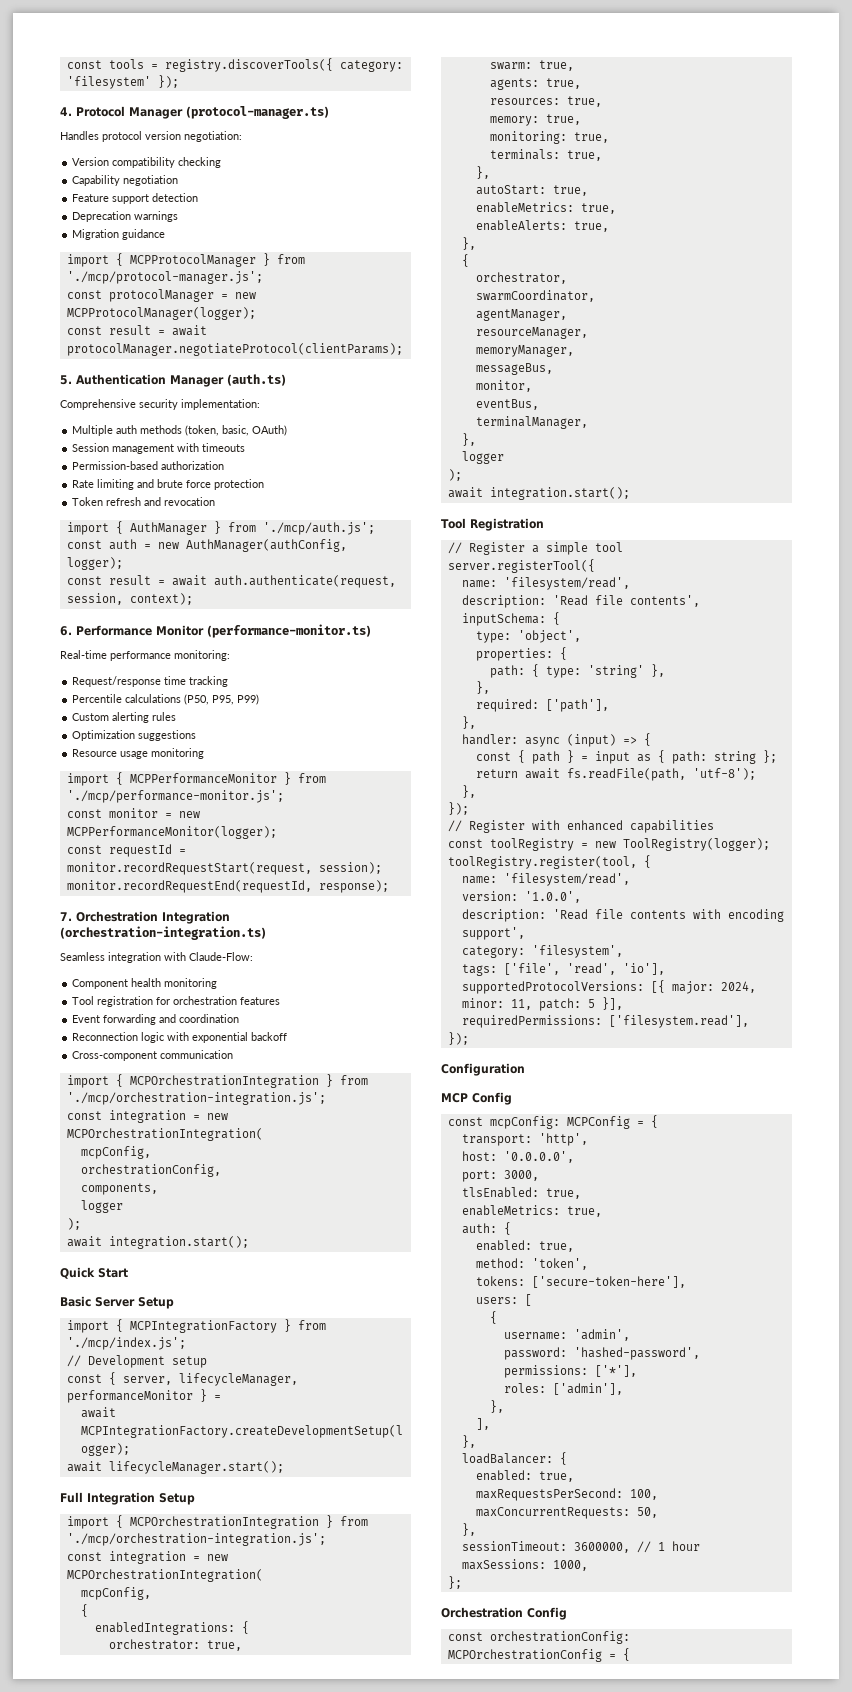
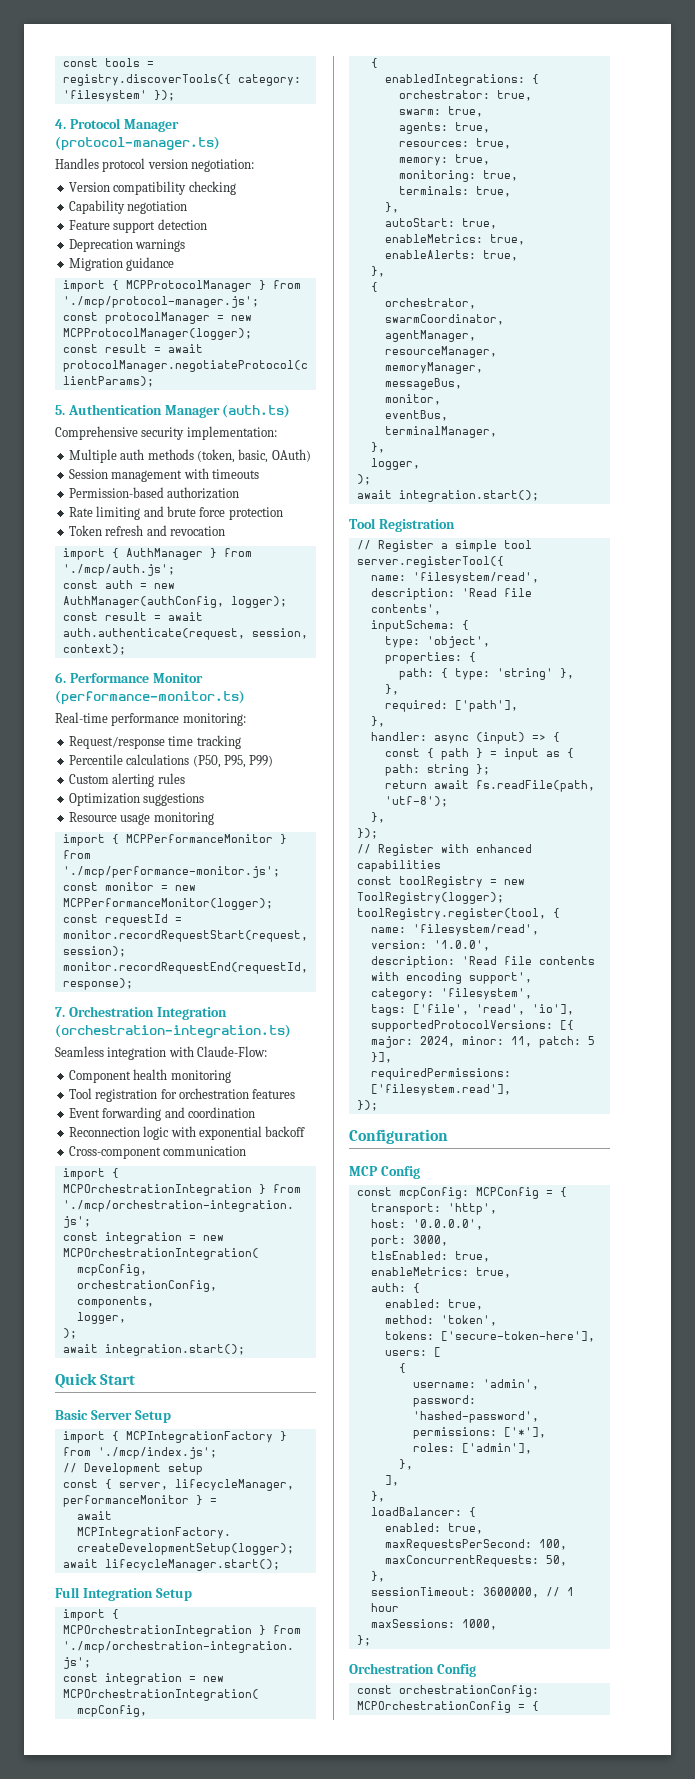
[80,1200,123,1213] logger -> [76,1312,126,1324] logger,
[461,451,504,464] logger -> [370,458,420,470] logger,

